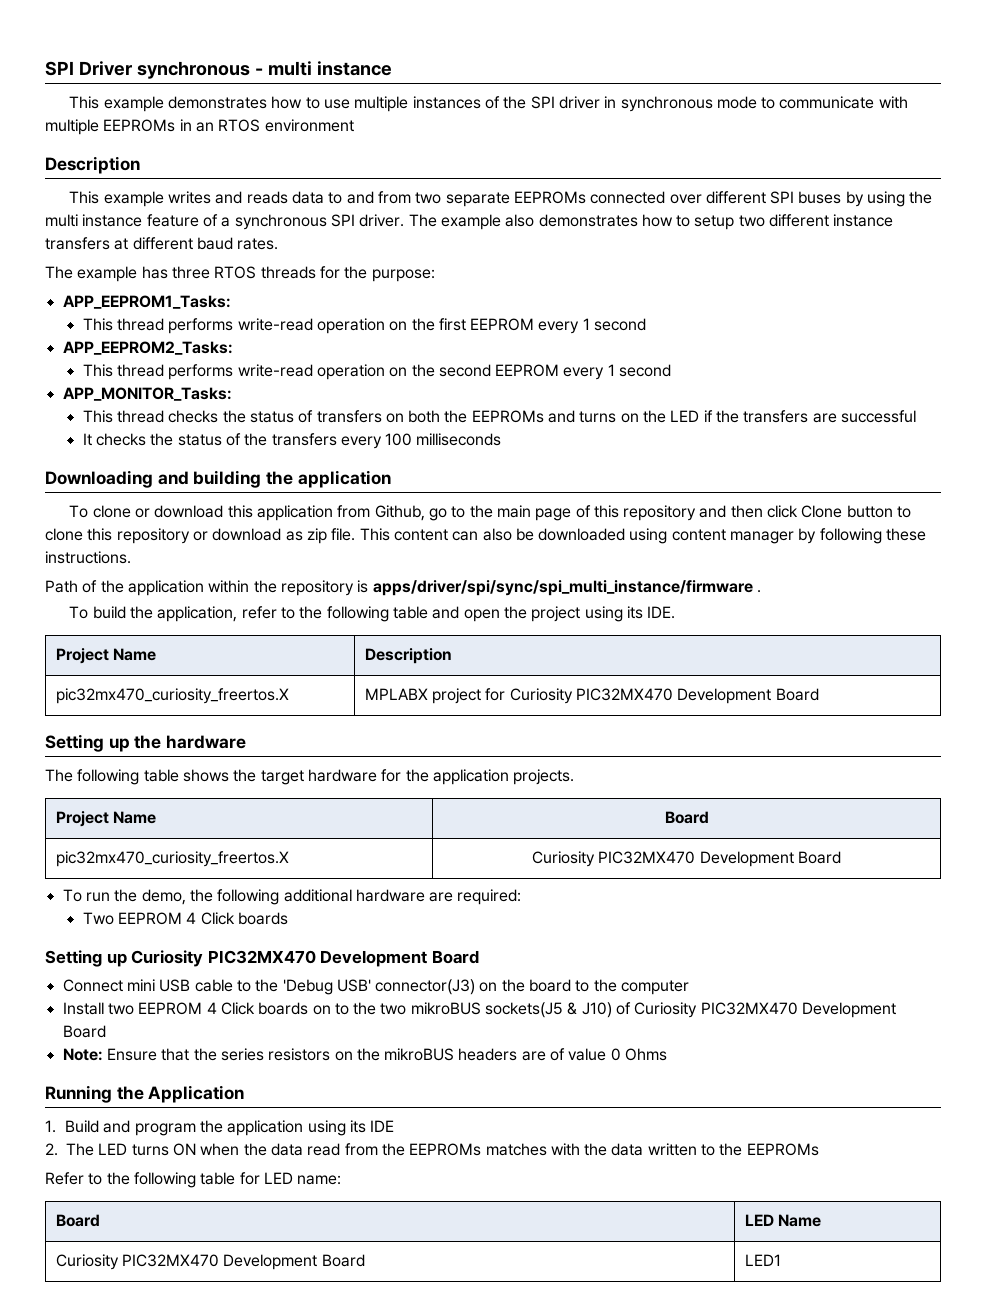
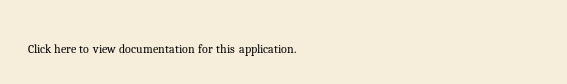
[45,61,392,79] [69,96,908,112] [45,119,354,135] [45,156,140,174] [69,191,933,207] [45,214,894,230] [45,237,279,250] [45,266,435,282] [62,295,231,309] [82,318,647,334] [62,341,233,355] [82,364,672,380] [62,387,232,401] [82,410,916,423] [82,433,502,449] [45,470,391,488] [69,505,912,521] [45,528,927,544] [45,551,131,564] [45,580,761,596] [69,606,676,622] [55,648,156,664] [364,648,452,664] [55,688,289,704] [364,688,819,704] [45,734,247,752] [45,769,575,785] [55,811,156,827] [664,811,709,824] [55,851,289,867] [532,851,841,867] [62,889,522,905] [82,912,288,925] [45,950,479,967] [62,979,690,995] [62,1002,897,1018] [62,1025,106,1038] [62,1048,668,1061] [45,1085,245,1103] [45,1120,395,1136] [45,1143,819,1156] [45,1172,342,1188] [55,1214,100,1227] [744,1214,821,1227] [55,1254,365,1270] [744,1254,781,1266] SPI Driver synchronous - multi instance // This example demonstrates how to use multiple instances of the SPI driver in synchronous mode to communicate with multiple EEPROMs in an RTOS environment // Description // This example writes and reads data to and from two separate EEPROMs connected over different SPI buses by using the multi instance feature of a synchronous SPI driver. The example also demonstrates how to setup two different instance transfers at different baud rates. // The example has three RTOS threads for the purpose: // APP_EEPROM1_Tasks: // This thread performs write-read operation on the first EEPROM every 1 second // APP_EEPROM2_Tasks: // This thread performs write-read operation on the second EEPROM every 1 second // APP_MONITOR_Tasks: // This thread checks the status of transfers on both the EEPROMs and turns on the LED if the transfers are successful // It checks the status of the transfers every 100 milliseconds // Downloading and building the application // To clone or download this application from Github, go to the main page of this repository and then click Clone button to clone this repository or download as zip file. This content can also be downloaded using content manager by following these instructions. // Path of the application within the repository is apps/driver/spi/sync/spi_multi_instance/firmware . // To build the application, refer to the following table and open the project using its IDE. // Project Name | Description // pic32mx470_curiosity_freertos.X | MPLABX project for Curiosity PIC32MX470 Development Board // Setting up the hardware // The following table shows the target hardware for the application projects. // Project Name | Board // pic32mx470_curiosity_freertos.X | Curiosity PIC32MX470 Development Board // To run the demo, the following additional hardware are required: // Two EEPROM 4 Click boards // Setting up Curiosity PIC32MX470 Development Board // Connect mini USB cable to the 'Debug USB' connector(J3) on the board to the computer // Install two EEPROM 4 Click boards on to the two mikroBUS sockets(J5 & J10) of Curiosity PIC32MX470 Development Board // Note: Ensure that the series resistors on the mikroBUS headers are of value 0 Ohms // Running the Application // 1. Build and program the application using its IDE // 2. The LED turns ON when the data read from the EEPROMs matches with the data written to the EEPROMs // Refer to the following table for LED name: // Board | LED Name // Curiosity PIC32MX470 Development Board | LED1 -> [28,44,296,56] Click here to view documentation for this application.

